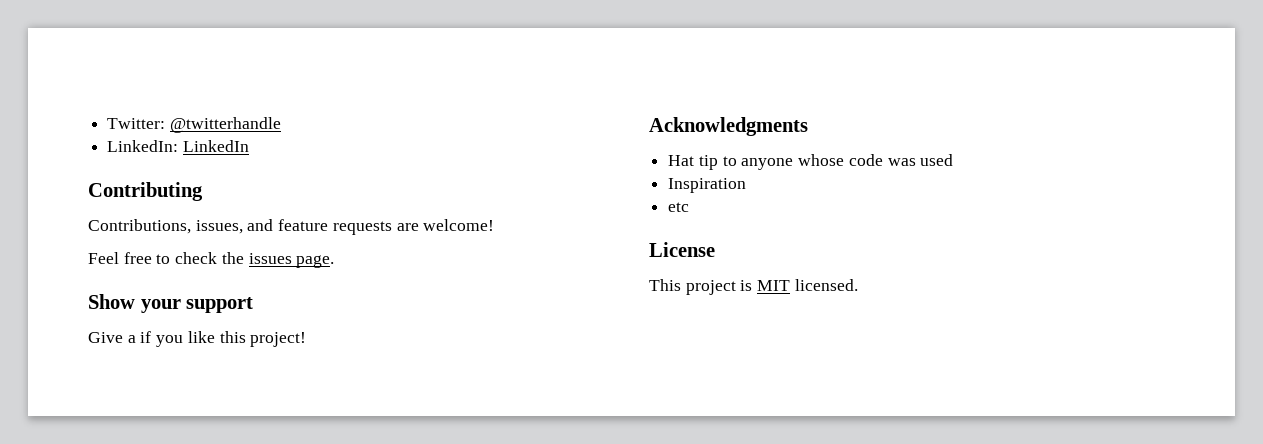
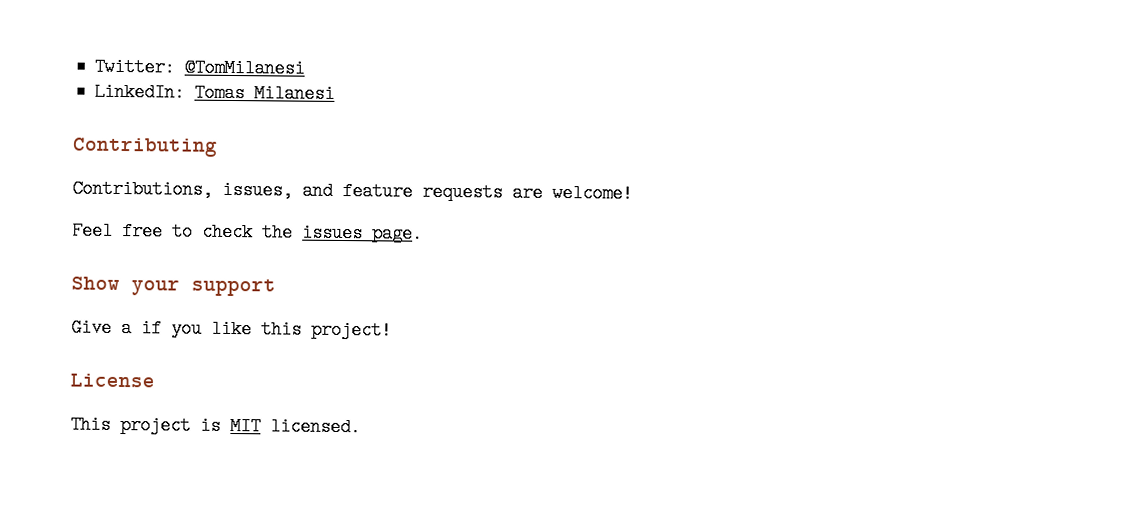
[169,117,281,133] @twitterhandle -> [184,58,306,78] @TomMilanesi
[182,140,249,152] LinkedIn -> [194,83,336,103] Tomas Milanesi
[649,117,808,136] [668,154,954,170] [668,178,747,193] [668,202,690,212] // Acknowledgments // Hat tip to anyone whose code was used // Inspiration // etc -> (392, 330) none

